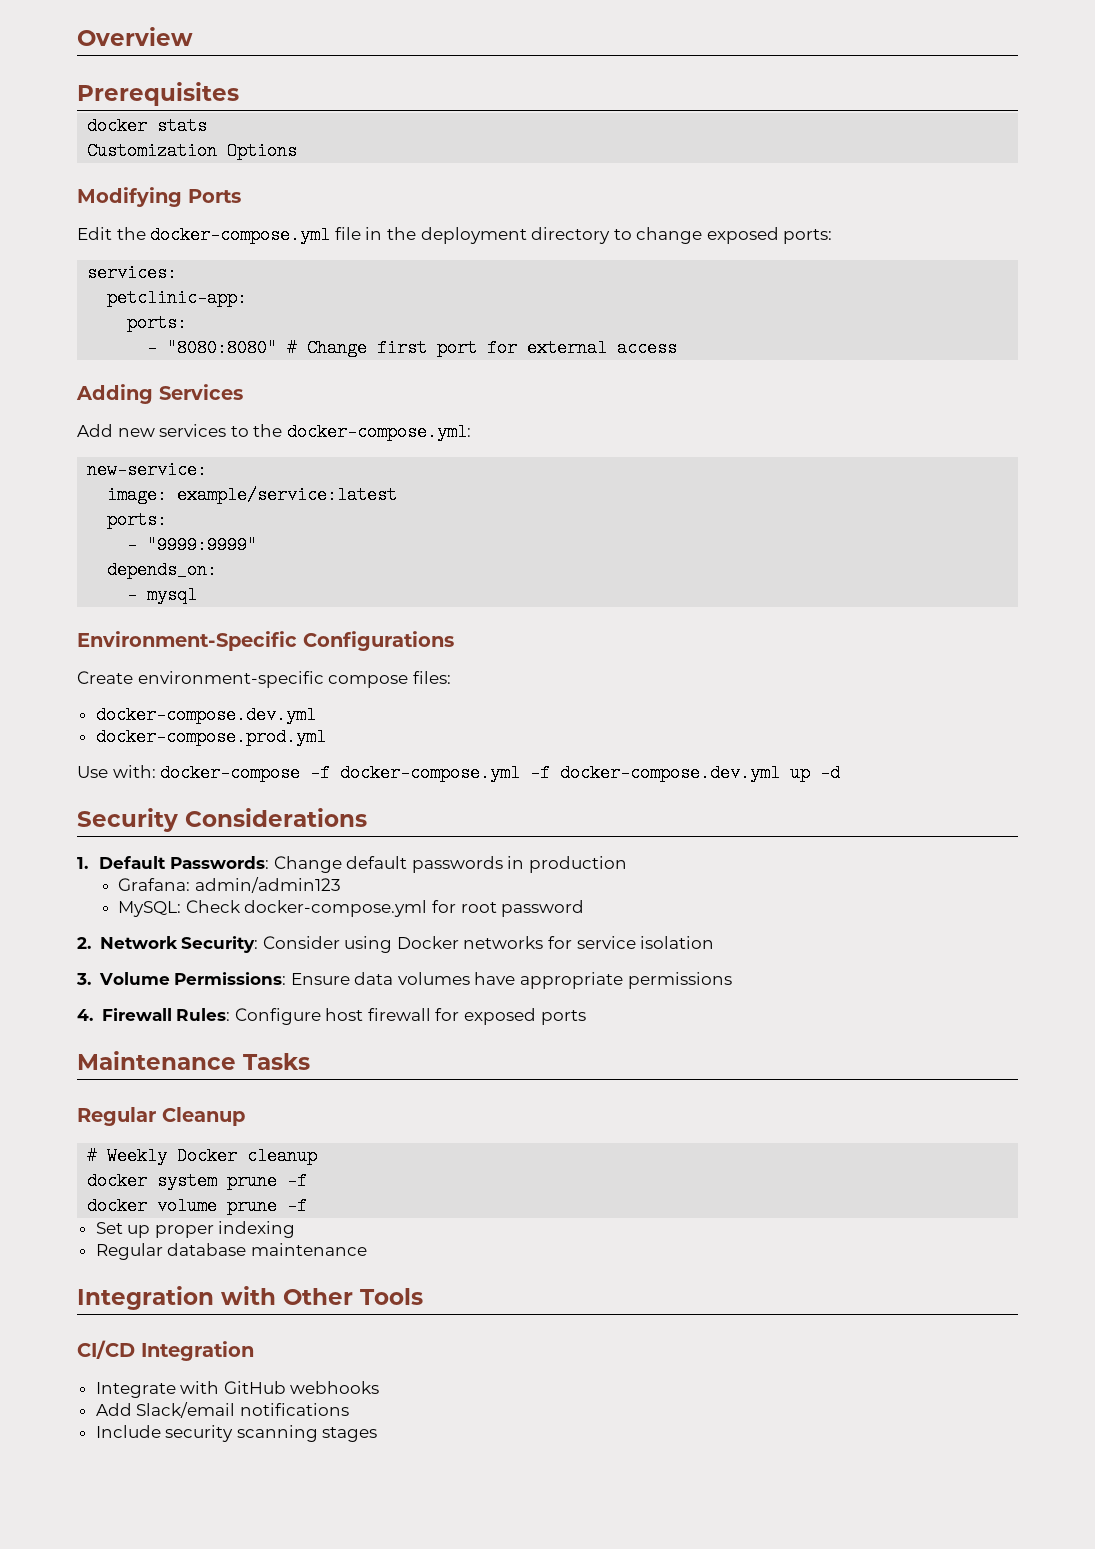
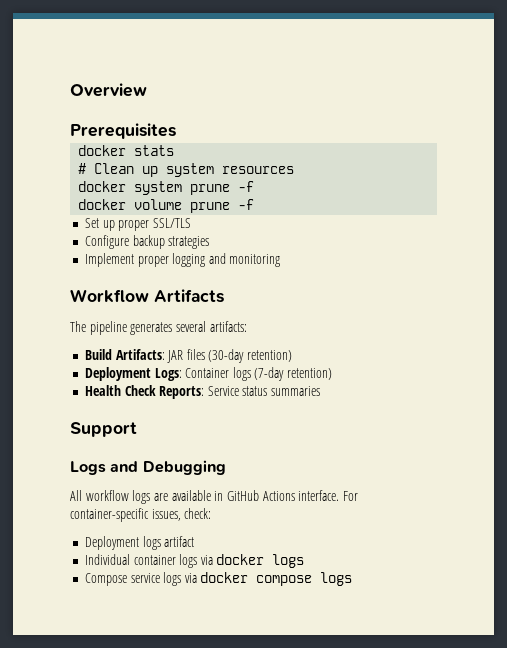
[87,142,298,160] [77,187,241,207] [77,226,833,244] [87,264,178,282] [107,289,248,307] [127,314,188,332] [147,339,678,357] [76,384,243,404] [77,423,471,441] [87,461,208,479] [107,486,398,504] [107,511,168,529] [127,536,258,554] [107,561,218,579] [127,586,198,604] [77,631,454,651] [77,671,451,688] [95,706,316,724] [95,728,326,746] [77,764,841,782] [77,808,367,832] [77,856,627,873] [118,877,341,893] [118,900,585,917] [77,936,715,953] [76,972,732,989] [77,1008,586,1025] [77,1051,310,1070] [77,1107,245,1126] [87,1147,318,1165] Customization Options // Modifying Ports // Edit the docker-compose.yml file in the deployment directory to change exposed ports: // services: // petclinic-app: // ports: // - "8080:8080" # Change first port for external access // Adding Services // Add new services to the docker-compose.yml: // new-service: // image: example/service:latest // ports: // - "9999:9999" // depends_on: // - mysql // Environment-Specific Configurations // Create environment-specific compose files: // docker-compose.dev.yml // docker-compose.prod.yml // Use with: docker-compose -f docker-compose.yml -f docker-compose.dev.yml up -d // Security Considerations // 1. Default Passwords: Change default passwords in production // Grafana: admin/admin123 // MySQL: Check docker-compose.yml for root password // 2. Network Security: Consider using Docker networks for service isolation // 3. Volume Permissions: Ensure data volumes have appropriate permissions // 4. Firewall Rules: Configure host firewall for exposed ports // Maintenance Tasks // Regular Cleanup // # Weekly Docker cleanup -> [78,163,295,177] # Clean up system resources
[218,1221,296,1238] [95,1243,367,1260] [77,1286,423,1310] [77,1340,254,1361] [95,1381,380,1398] [95,1402,349,1418] [95,1425,378,1442] indexing // Regular database maintenance // Integration with Other Tools // CI/CD Integration // Integrate with GitHub webhooks // Add Slack/email notifications // Include security scanning stages -> [152,218,191,228] [84,235,210,249] [84,253,281,267] [70,289,224,303] [70,321,247,335] [84,349,293,363] [84,367,333,381] [84,385,321,399] [70,422,137,437] [70,460,226,475] [70,490,358,504] [70,508,212,522] [84,536,195,550] [84,554,305,568] [84,572,353,586] SSL/TLS // Configure backup strategies // Implement proper logging and monitoring // Workflow Artifacts // The pipeline generates several artifacts: // Build Artifacts: JAR files (30-day retention) // Deployment Logs: Container logs (7-day retention) // Health Check Reports: Service status summaries // Support // Logs and Debugging // All workflow logs are available in GitHub Actions interface. For container-specific issues, check: // Deployment logs artifact // Individual container logs via docker logs // Compose service logs via docker compose logs

